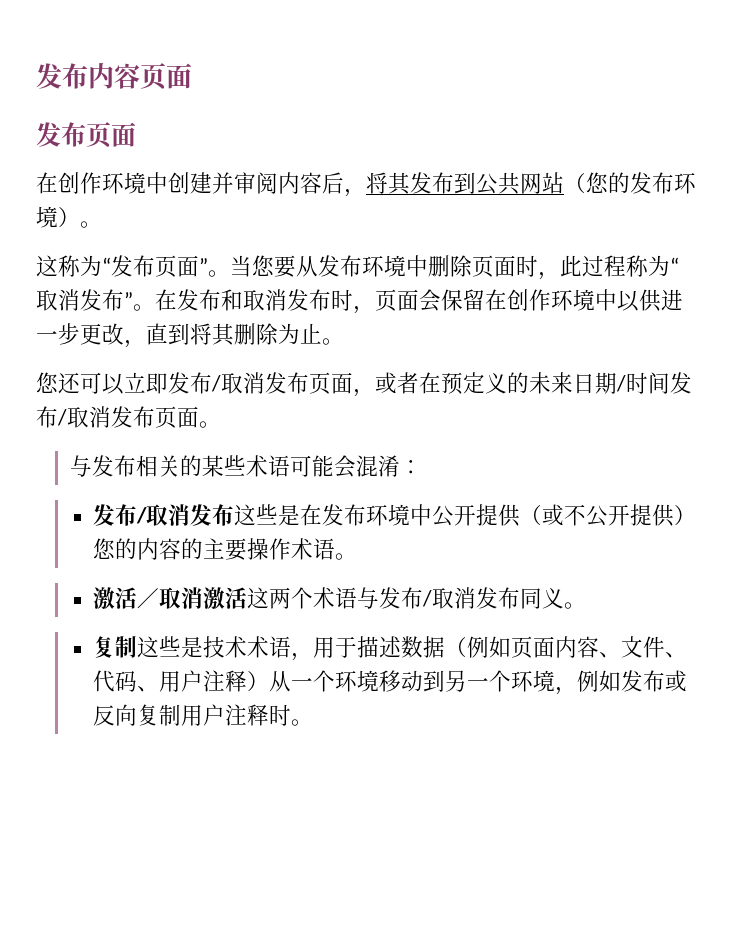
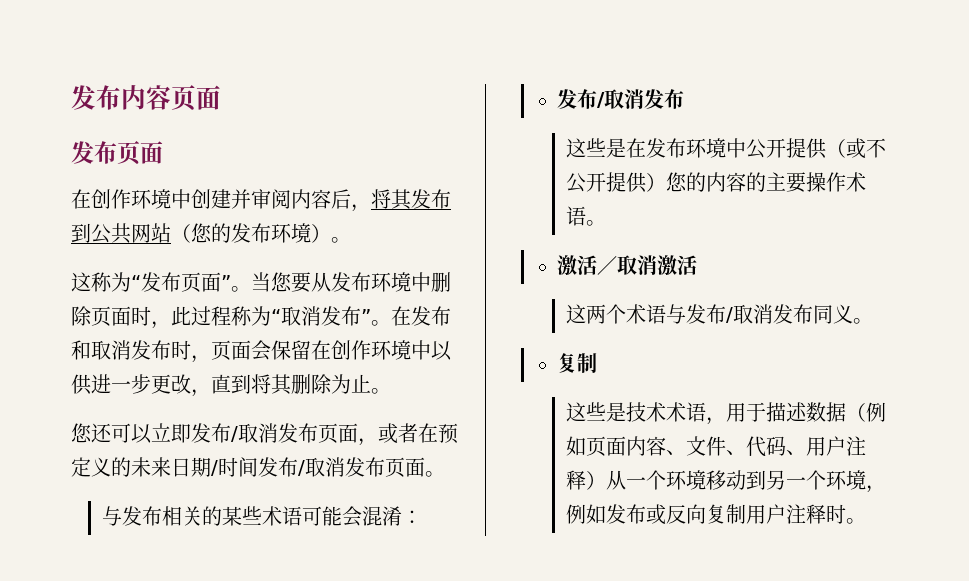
(235, 515) none -> (685, 99) //
(248, 598) none -> (698, 265) //
(138, 647) none -> (598, 363) //

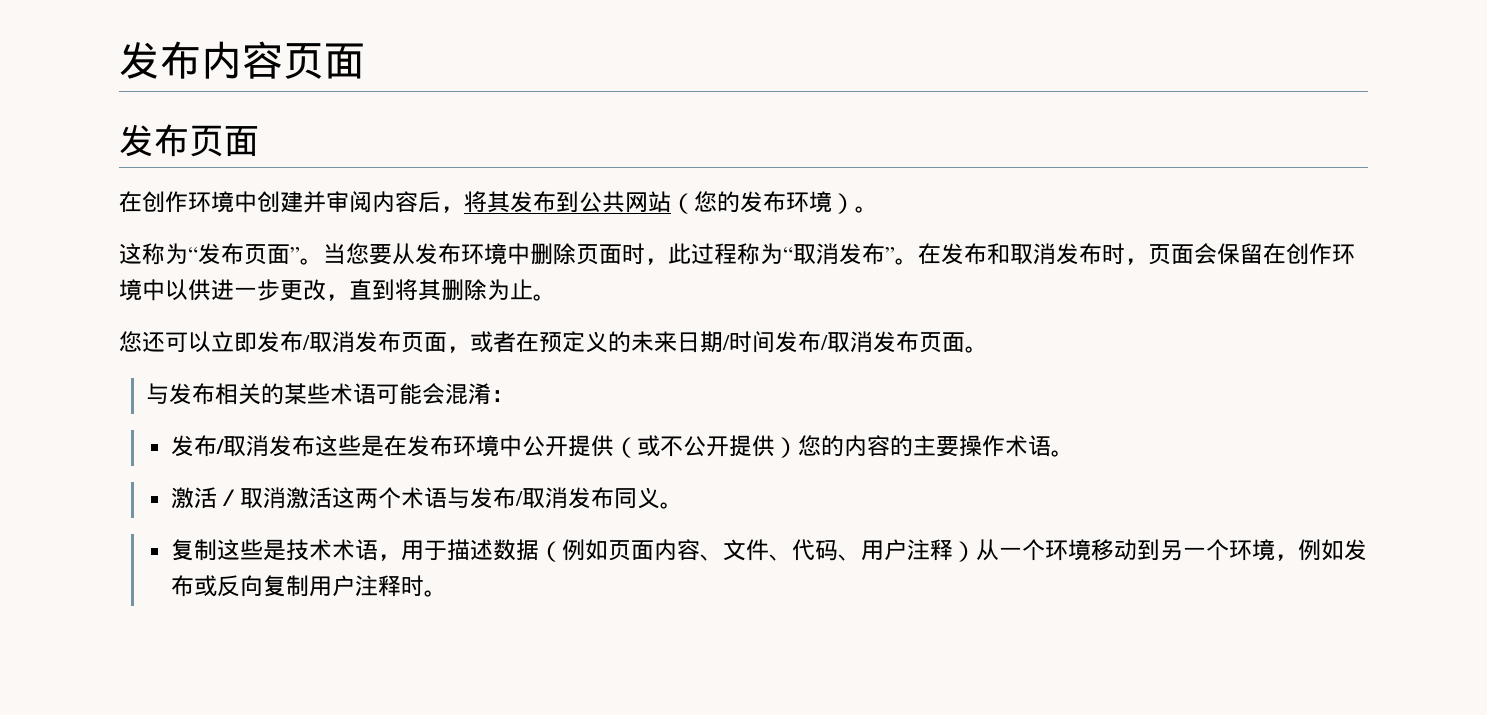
(685, 99) // -> (316, 446) none
(698, 265) // -> (333, 498) none
(598, 363) // -> (218, 550) none

